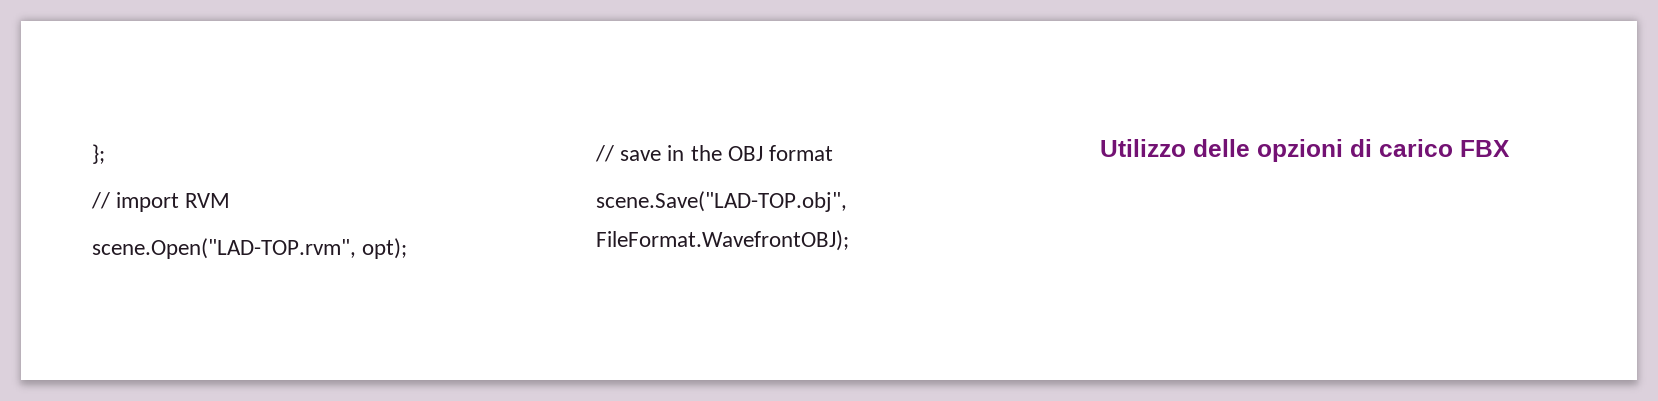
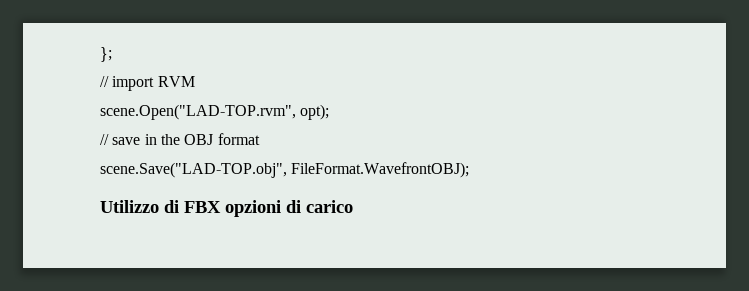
[1193,139,1250,157] delle -> [164,200,221,213] di FBX
[1460,140,1510,157] FBX -> (353, 206) none

